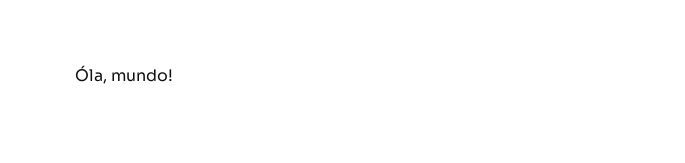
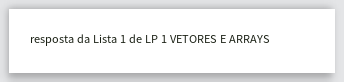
[75,65,174,84] Óla, mundo! -> [30,34,270,46] resposta da Lista 1 de LP 1 VETORES E ARRAYS

